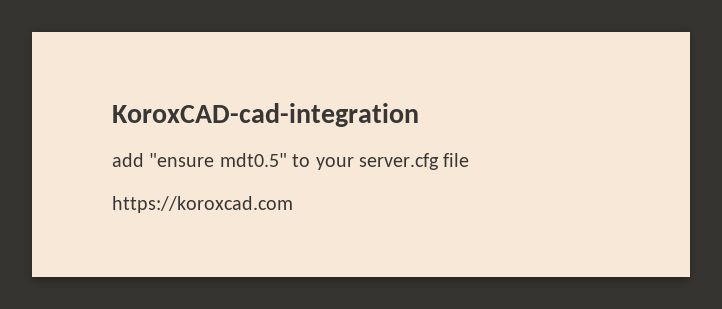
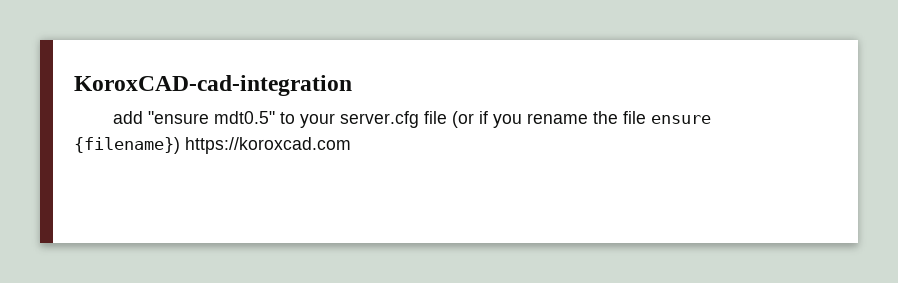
(470, 160) // -> [451,111,711,128] [74,137,180,154] (or if you rename the file ensure {filename})

